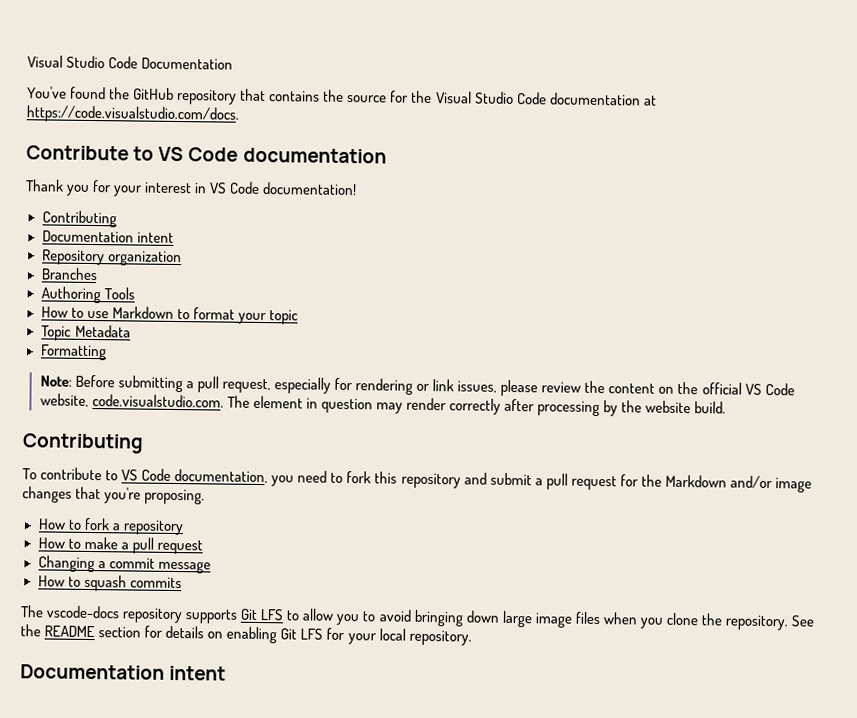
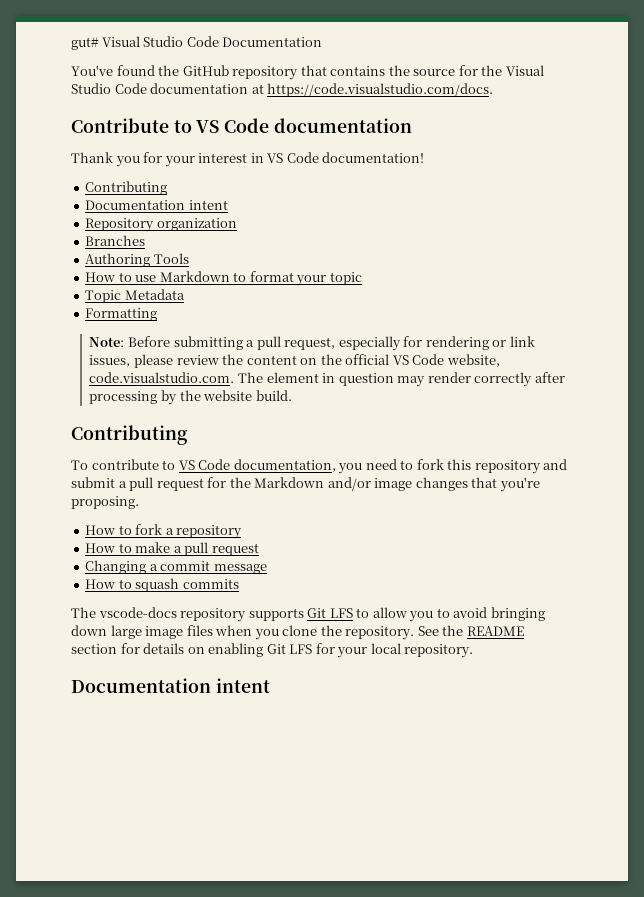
(27, 61) none -> [71,37,99,50] gut#

